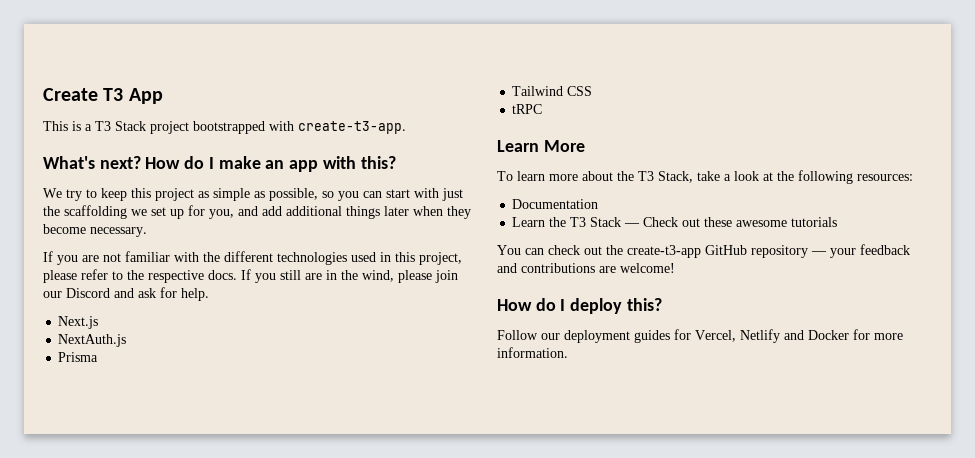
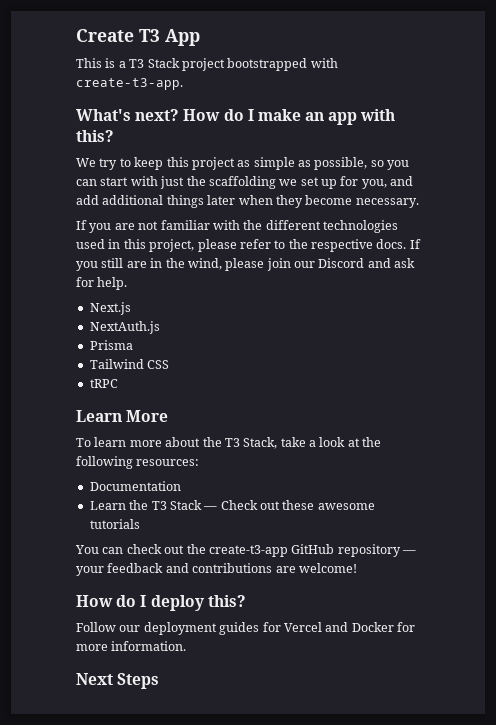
[695,329,780,343] Vercel, Netlify -> [283,622,322,632] Vercel
(568, 352) none -> [76,673,160,689] // Next Steps

